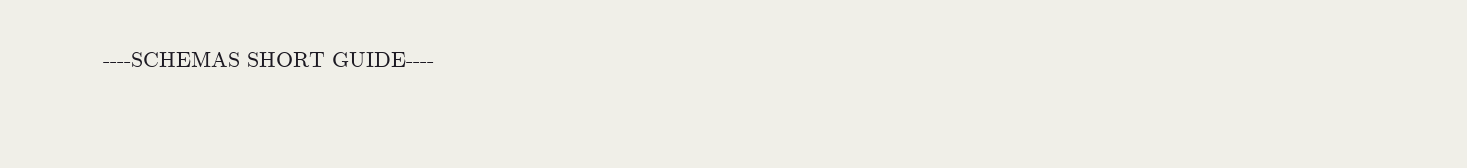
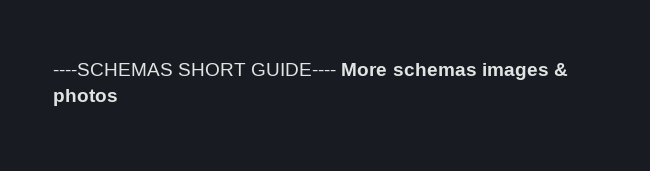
(434, 59) none -> [341,63,568,80] [53,89,118,106] More schemas images & photos

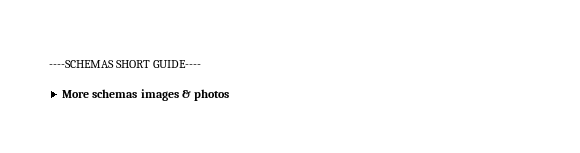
(337, 69) none -> (202, 64) //

